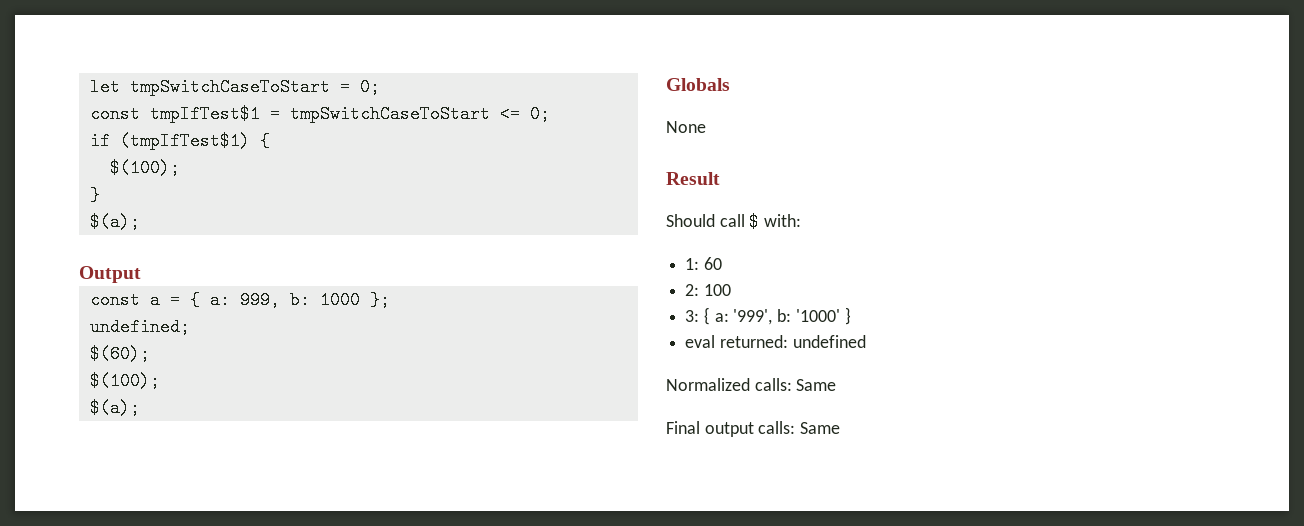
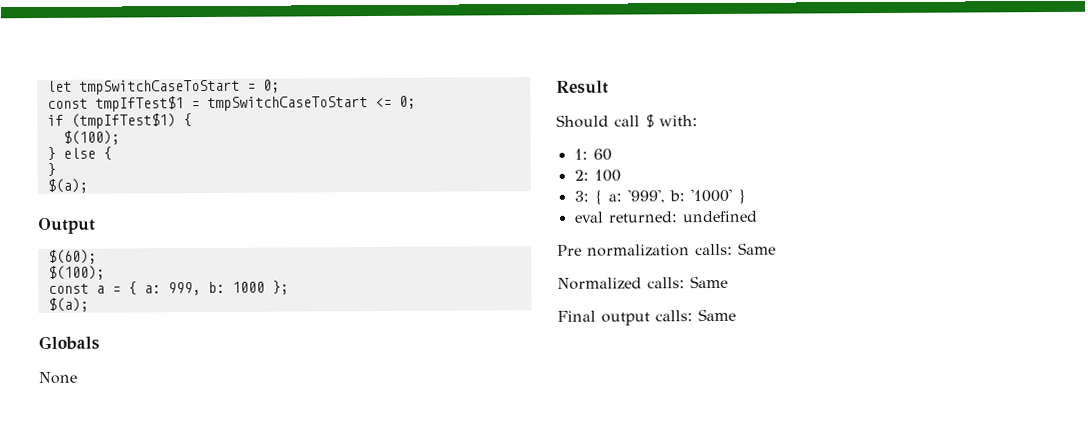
(180, 168) none -> [46,146,112,160] // } else {
(141, 274) none -> [47,249,97,264] [47,265,105,280] // $(60); // $(100);
[89,318,190,336] [89,345,150,363] [89,372,160,390] // undefined; // $(60); // $(100); -> (289, 287) none
(866, 341) none -> [557,242,776,257] // Pre normalization calls: Same

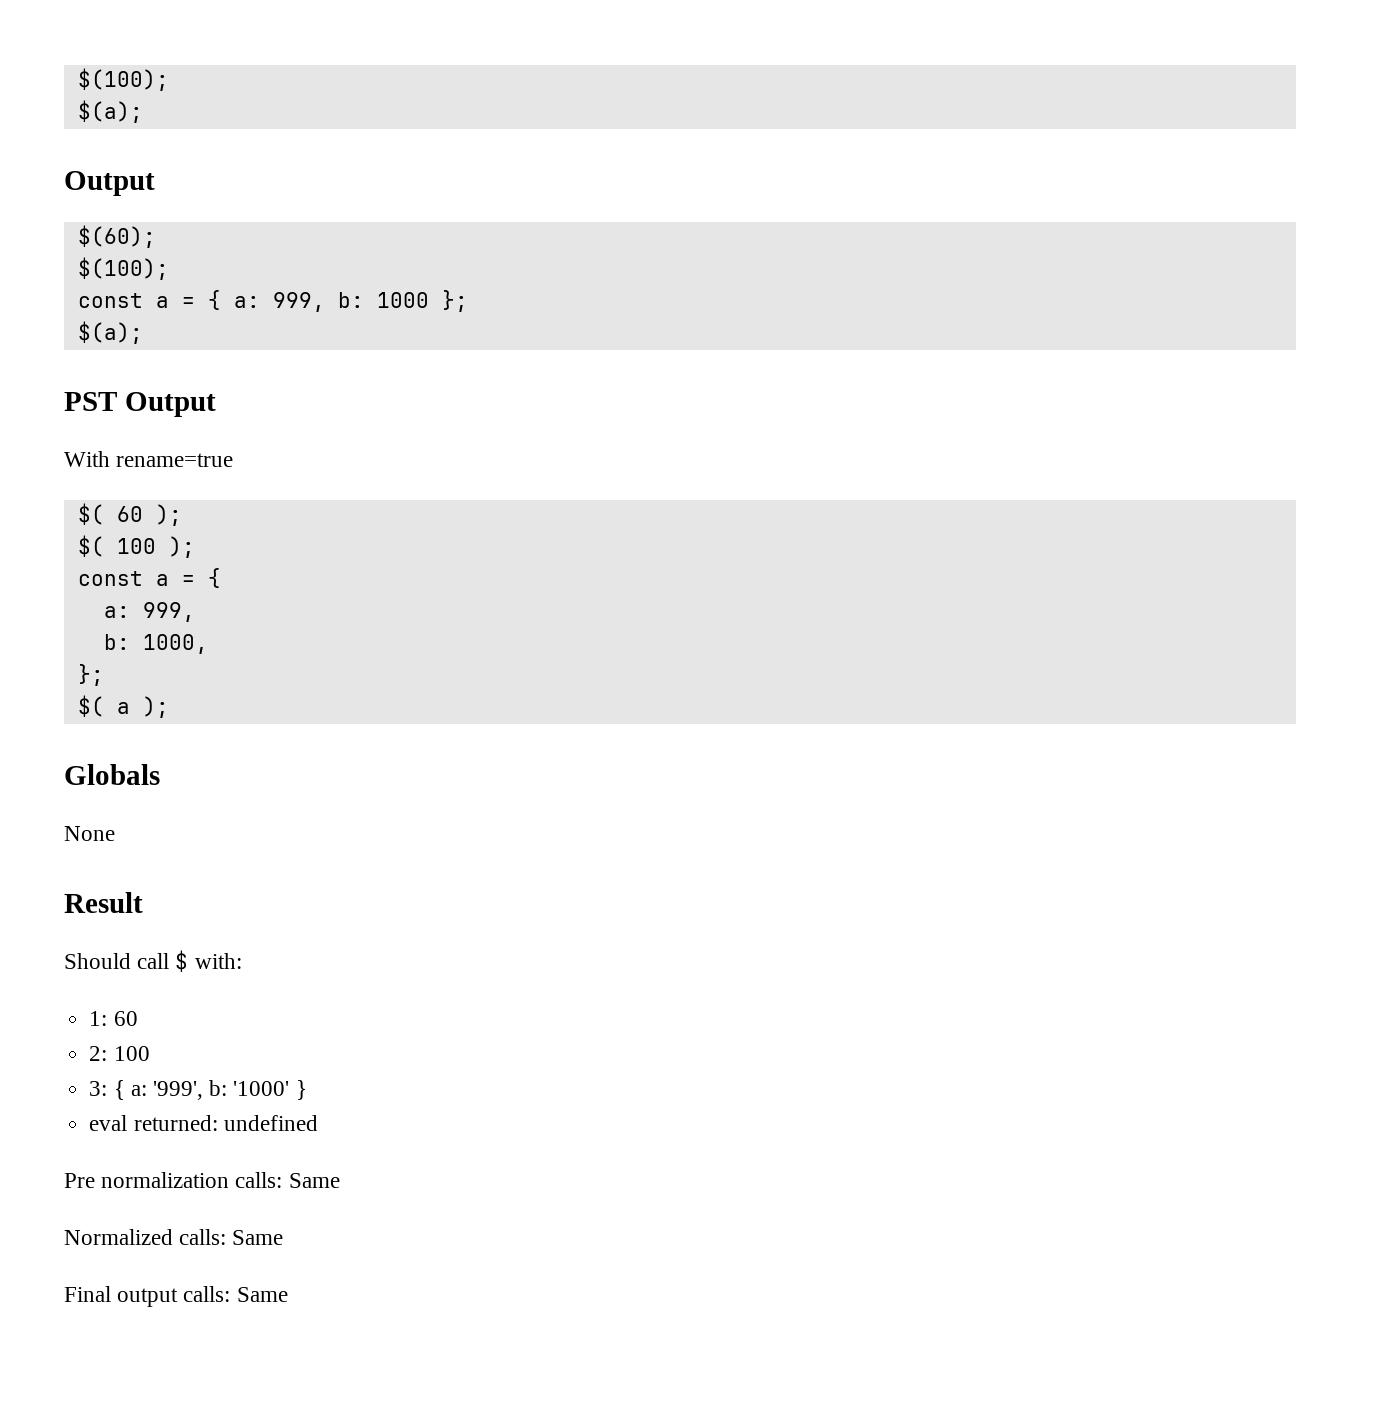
[46,79,280,95] [46,95,416,112] [46,113,192,129] [62,130,120,145] [46,146,112,160] [46,162,56,176] let tmpSwitchCaseToStart = 0; // const tmpIfTest$1 = tmpSwitchCaseToStart <= 0; // if (tmpIfTest$1) { // $(100); // } else { // } -> [77,68,169,91] $(100);
(89, 304) none -> [64,392,216,417] [64,451,234,467] [77,503,182,526] [77,535,195,558] [77,568,221,588] [103,602,195,622] [103,634,208,654] [77,664,104,686] [77,695,169,718] // PST Output // With rename=true // $( 60 ); // $( 100 ); // const a = { // a: 999, // b: 1000, // }; // $( a );

